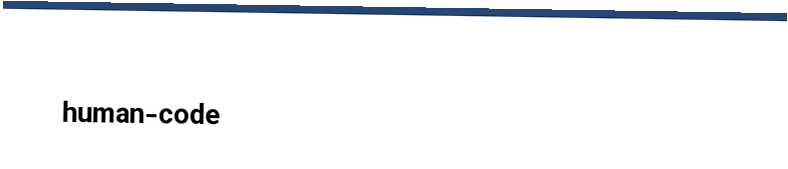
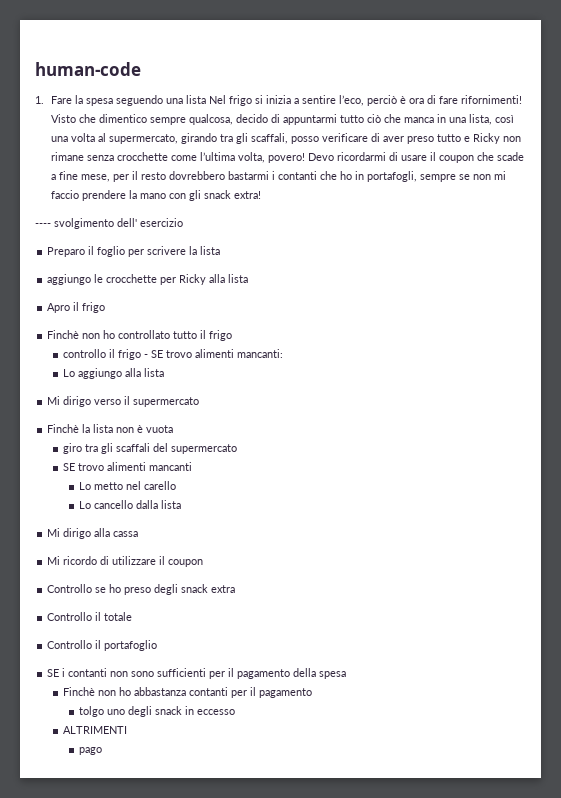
(221, 112) none -> [35,95,523,106] [51,114,515,125] [51,133,522,144] [51,152,525,163] [51,171,507,182] [51,190,262,201] [35,218,183,229] [47,246,221,257] [47,274,249,285] [47,302,106,313] [47,330,233,341] [63,349,284,360] [63,368,165,379] [47,396,200,407] [47,424,174,433] [63,443,238,454] [63,462,193,471] [79,481,177,490] [79,500,182,509] [47,528,139,539] [47,556,204,567] [47,584,236,595] [47,612,133,621] [47,640,158,651] [47,668,347,679] [63,687,313,698] [79,706,236,717] [63,726,128,734] [79,747,103,755] // 1. Fare la spesa seguendo una lista Nel frigo si inizia a sentire l’eco, perciò è ora di fare rifornimenti! Visto che dimentico sempre qualcosa, decido di appuntarmi tutto ciò che manca in una lista, così una volta al supermercato, girando tra gli scaffali, posso verificare di aver preso tutto e Ricky non rimane senza crocchette come l’ultima volta, povero! Devo ricordarmi di usare il coupon che scade a fine mese, per il resto dovrebbero bastarmi i contanti che ho in portafogli, sempre se non mi faccio prendere la mano con gli snack extra! // ---- svolgimento dell' esercizio // Preparo il foglio per scrivere la lista // aggiungo le crocchette per Ricky alla lista // Apro il frigo // Finchè non ho controllato tutto il frigo // controllo il frigo - SE trovo alimenti mancanti: // Lo aggiungo alla lista // Mi dirigo verso il supermercato // Finchè la lista non è vuota // giro tra gli scaffali del supermercato // SE trovo alimenti mancanti // Lo metto nel carello // Lo cancello dalla lista // Mi dirigo alla cassa // Mi ricordo di utilizzare il coupon // Controllo se ho preso degli snack extra // Controllo il totale // Controllo il portafoglio // SE i contanti non sono sufficienti per il pagamento della spesa // Finchè non ho abbastanza contanti per il pagamento // tolgo uno degli snack in eccesso // ALTRIMENTI // pago

